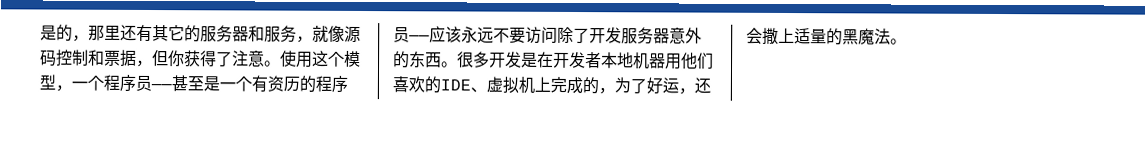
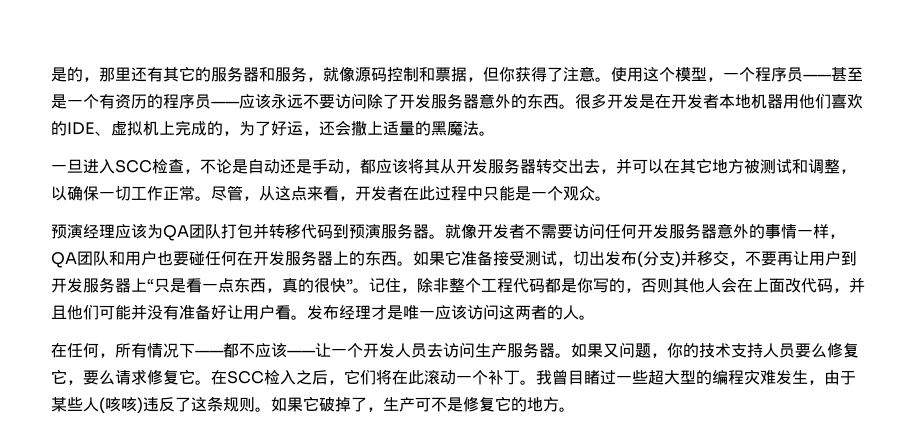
(907, 41) none -> [51,158,856,174] [51,185,611,201] [51,223,845,241] [51,250,857,268] [51,277,865,293] [51,304,595,320] [51,342,859,358] [51,369,856,385] [51,396,575,413] // 一旦进入SCC检查，不论是自动还是手动，都应该将其从开发服务器转交出去，并可以在其它地方被测试和调整，以确保一切工作正常。尽管，从这点来看，开发者在此过程中只能是一个观众。 // 预演经理应该为QA团队打包并转移代码到预演服务器。就像开发者不需要访问任何开发服务器意外的事情一样，QA团队和用户也要碰任何在开发服务器上的东西。如果它准备接受测试，切出发布(分支)并移交，不要再让用户到开发服务器上“只是看一点东西，真的很快”。记住，除非整个工程代码都是你写的，否则其他人会在上面改代码，并且他们可能并没有准备好让用户看。发布经理才是唯一应该访问这两者的人。 // 在任何，所有情况下——都不应该——让一个开发人员去访问生产服务器。如果又问题，你的技术支持人员要么修复它，要么请求修复它。在SCC检入之后，它们将在此滚动一个补丁。我曾目睹过一些超大型的编程灾难发生，由于某些人(咳咳)违反了这条规则。如果它破掉了，生产可不是修复它的地方。

